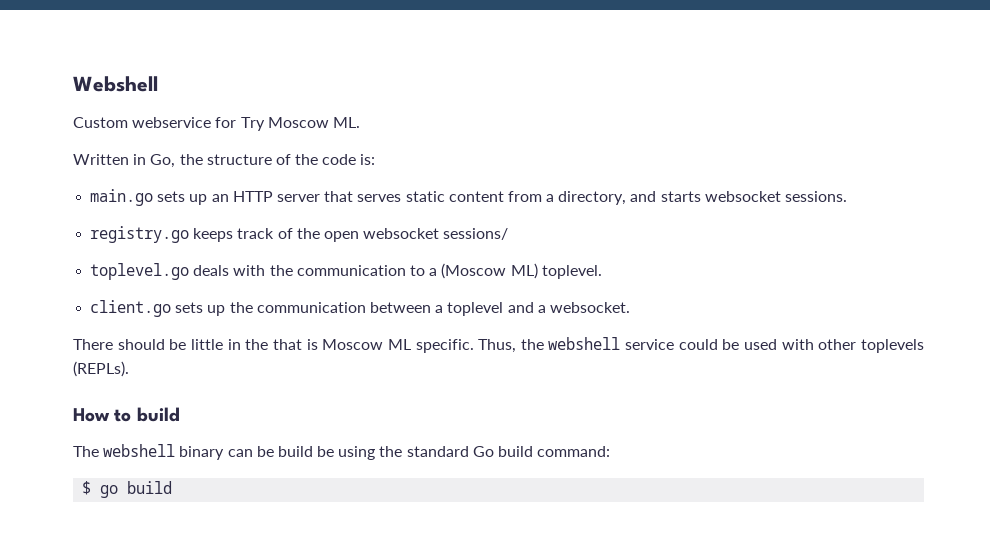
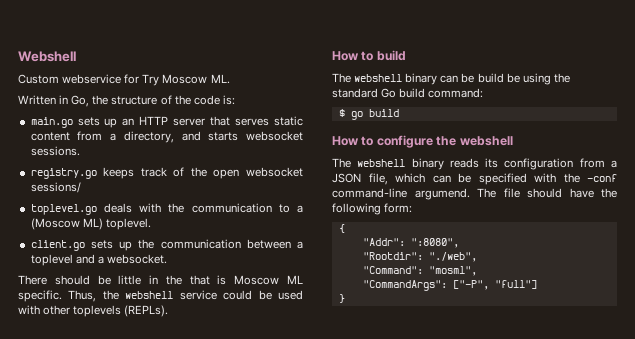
(173, 487) none -> [332,135,513,148] [332,158,617,170] [332,173,617,185] [332,188,617,200] [332,203,413,215] [338,224,345,233] [362,238,459,248] [362,252,477,262] [362,266,477,276] [362,280,537,291] [338,294,345,303] // How to configure the webshell // The webshell binary reads its configuration from a JSON file, which can be specified with the -conf command-line argumend. The file should have the following form: // { // "Addr": ":8080", // "Rootdir": "./web", // "Command": "mosml", // "CommandArgs": ["-P", "full"] // }

